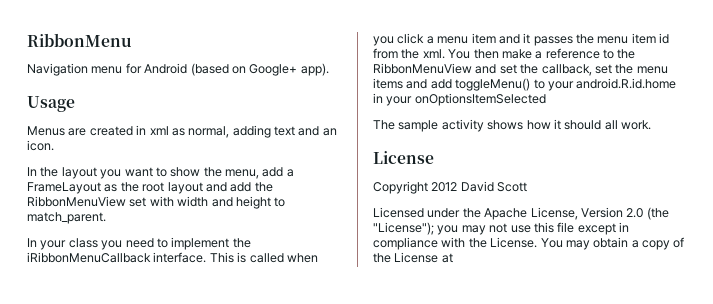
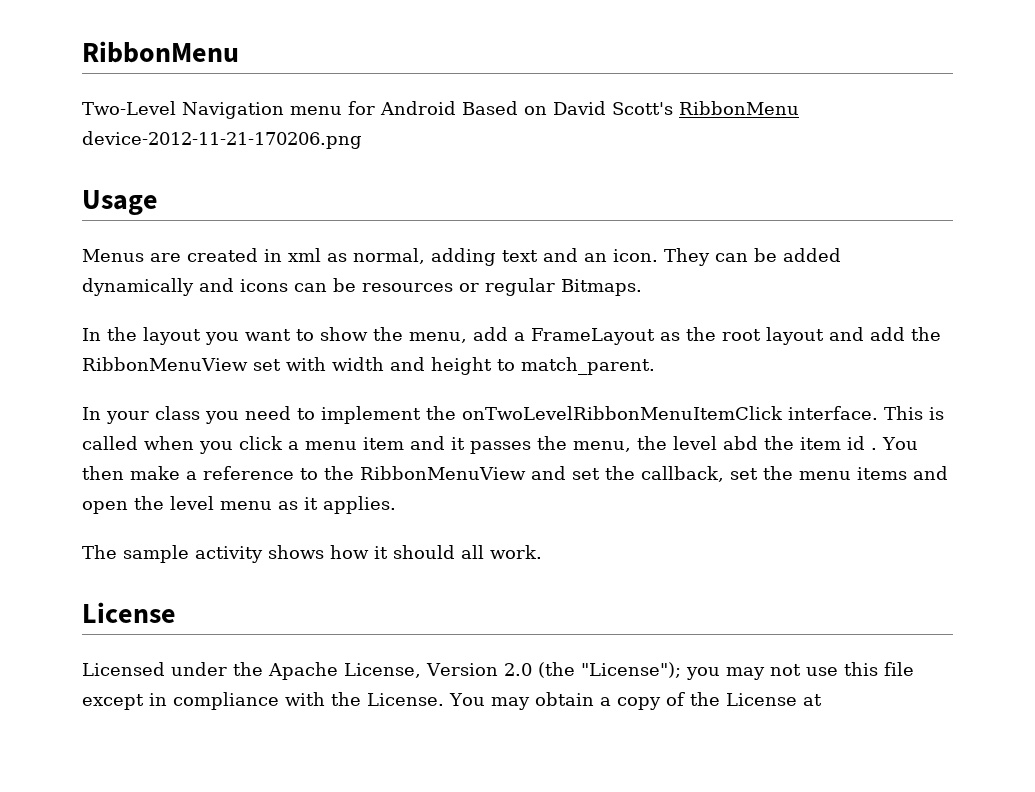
(132, 40) none -> [82,101,176,115] Two-Level
[190,63,329,76] (based on Google+ app). -> [462,101,799,115] [82,131,362,149] Based on David Scott's RibbonMenu device-2012-11-21-170206.png
(54, 145) none -> [664,248,841,266] [82,278,642,296] They can be added dynamically and icons can be resources or regular Bitmaps.
[27,252,151,263] iRibbonMenuCallback -> [462,406,783,420] onTwoLevelRibbonMenuItemClick
[597,33,670,44] [373,48,445,59] menu item id from the xml. -> [573,436,877,452] menu, the level abd the item id .
[430,78,677,91] [373,93,546,106] add toggleMenu() to your android.R.id.home in your onOptionsItemSelected -> [82,496,396,514] open the level menu as it applies.
[373,181,528,194] // Copyright 2012 David Scott -> (176, 612) none

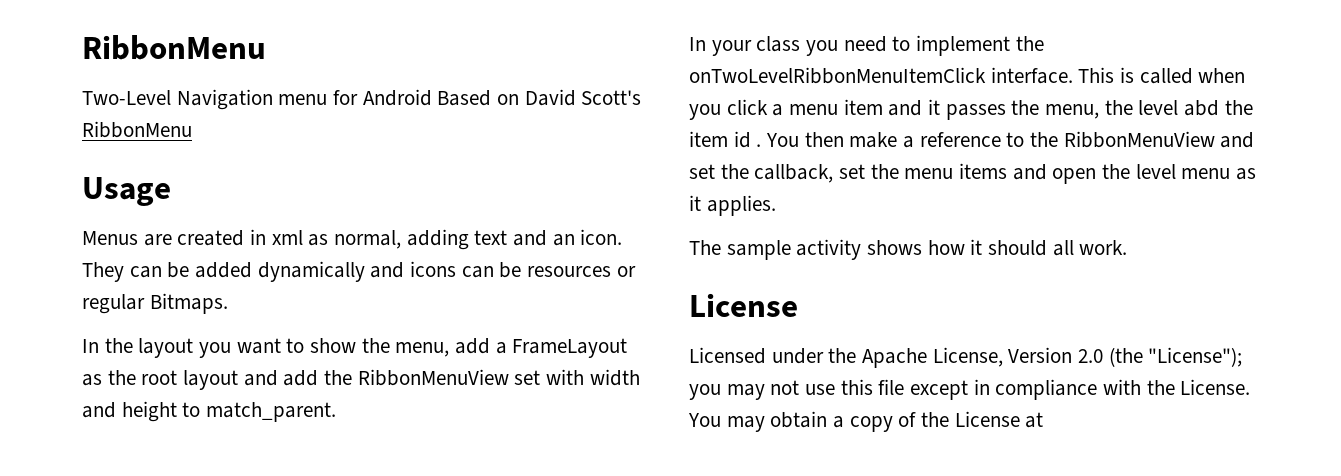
[82,131,362,149] device-2012-11-21-170206.png -> (192, 129) none

